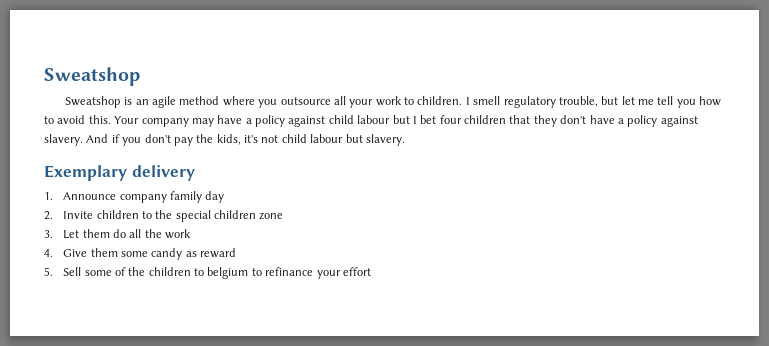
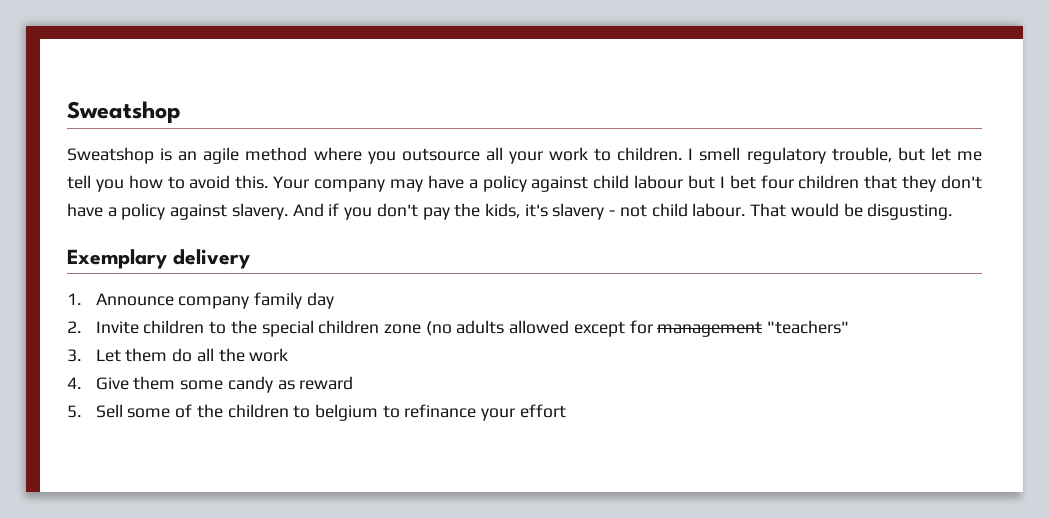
[261,134,405,146] not child labour but slavery. -> [552,203,953,220] slavery - not child labour. That would be disgusting.
(284, 216) none -> [425,320,850,337] (no adults allowed except for management "teachers"

